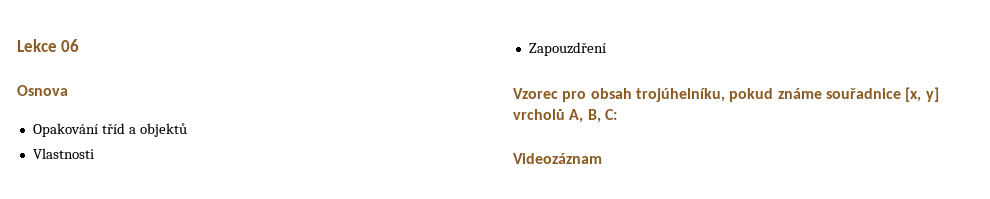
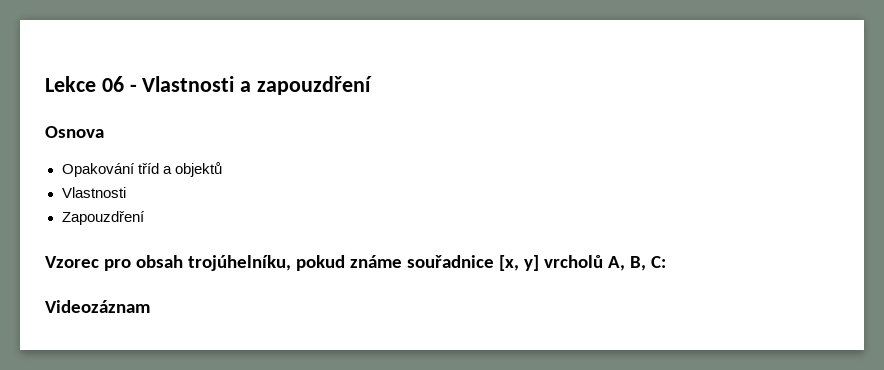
(80, 45) none -> [129,76,373,95] - Vlastnosti a zapouzdření

